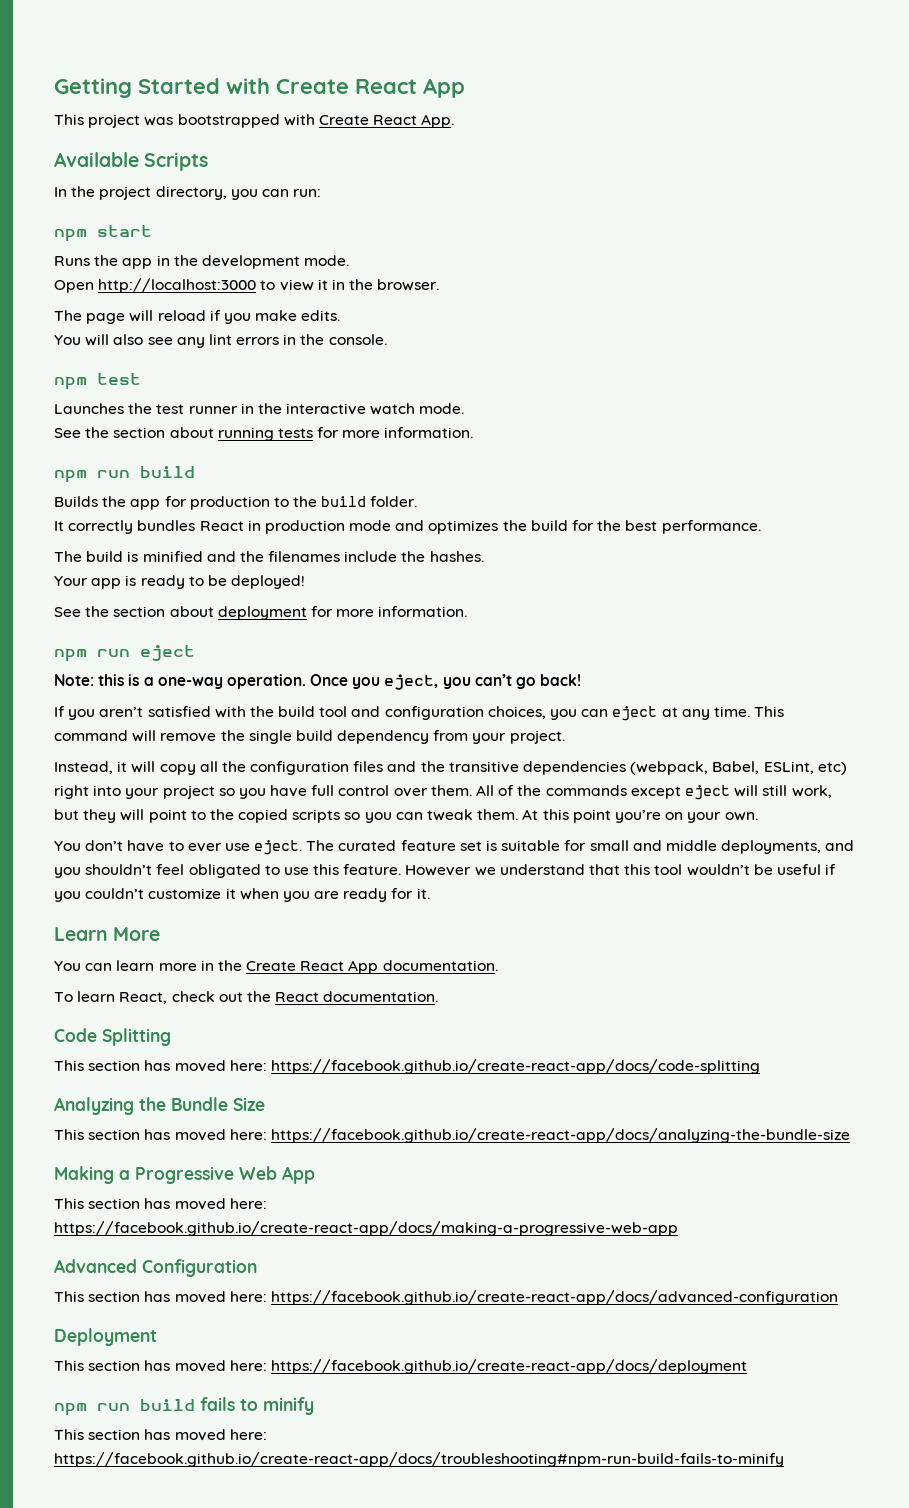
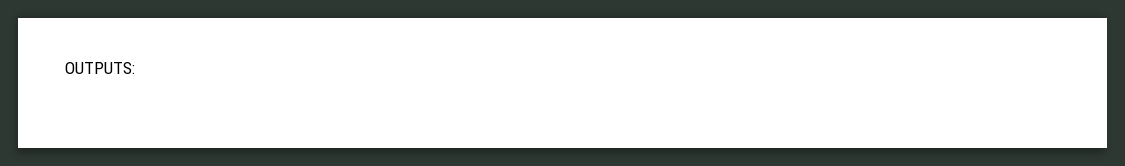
[54,78,465,98] [54,114,455,128] [54,152,209,171] [54,186,322,200] [54,225,152,242] [54,255,350,269] [54,278,440,293] [54,310,341,324] [54,334,387,348] [54,373,141,390] [54,403,465,415] [54,427,474,441] [54,466,195,483] [54,496,418,510] [54,520,761,534] [54,551,484,562] [54,575,306,589] [54,606,468,620] [54,645,195,662] [54,674,582,690] [54,706,785,721] [54,730,565,744] [54,761,847,775] [54,785,832,800] [54,809,758,823] [54,840,855,855] [54,864,837,878] [54,888,430,902] [54,927,161,941] [54,960,498,974] [54,991,439,1004] [54,1028,171,1046] [54,1059,760,1074] [54,1097,265,1115] [54,1128,850,1143] [54,1166,315,1184] [54,1198,267,1210] [54,1221,678,1236] [54,1259,257,1277] [54,1290,838,1305] [54,1328,157,1346] [54,1359,747,1374] [54,1397,314,1416] [54,1429,267,1441] [54,1452,784,1467] Getting Started with Create React App // This project was bootstrapped with Create React App. // Available Scripts // In the project directory, you can run: // npm start // Runs the app in the development mode. // Open http://localhost:3000 to view it in the browser. // The page will reload if you make edits. // You will also see any lint errors in the console. // npm test // Launches the test runner in the interactive watch mode. // See the section about running tests for more information. // npm run build // Builds the app for production to the build folder. // It correctly bundles React in production mode and optimizes the build for the best performance. // The build is minified and the filenames include the hashes. // Your app is ready to be deployed! // See the section about deployment for more information. // npm run eject // Note: this is a one-way operation. Once you eject, you can’t go back! // If you aren’t satisfied with the build tool and configuration choices, you can eject at any time. This command will remove the single build dependency from your project. // Instead, it will copy all the configuration files and the transitive dependencies (webpack, Babel, ESLint, etc) right into your project so you have full control over them. All of the commands except eject will still work, but they will point to the copied scripts so you can tweak them. At this point you’re on your own. // You don’t have to ever use eject. The curated feature set is suitable for small and middle deployments, and you shouldn’t feel obligated to use this feature. However we understand that this tool wouldn’t be useful if you couldn’t customize it when you are ready for it. // Learn More // You can learn more in the Create React App documentation. // To learn React, check out the React documentation. // Code Splitting // This section has moved here: https://facebook.github.io/create-react-app/docs/code-splitting // Analyzing the Bundle Size // This section has moved here: https://facebook.github.io/create-react-app/docs/analyzing-the-bundle-size // Making a Progressive Web App // This section has moved here: https://facebook.github.io/create-react-app/docs/making-a-progressive-web-app // Advanced Configuration // This section has moved here: https://facebook.github.io/create-react-app/docs/advanced-configuration // Deployment // This section has moved here: https://facebook.github.io/create-react-app/docs/deployment // npm run build fails to minify // This section has moved here: https://facebook.github.io/create-react-app/docs/troubleshooting#npm-run-build-fails-to-minify -> [65,62,135,74] OUTPUTS:

